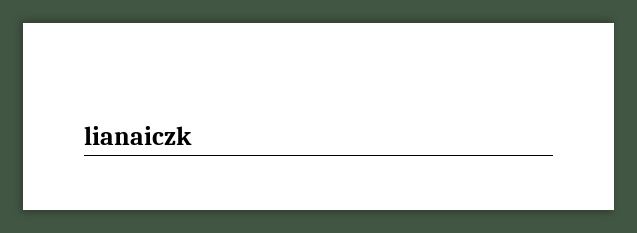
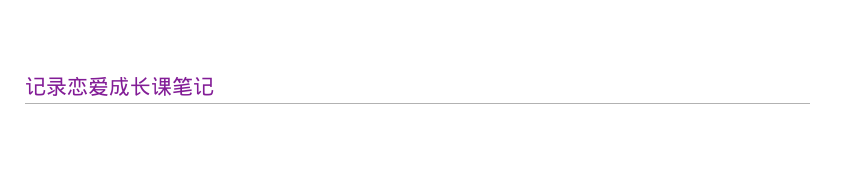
[84,126,192,145] lianaiczk -> [25,76,214,96] 记录恋爱成长课笔记

